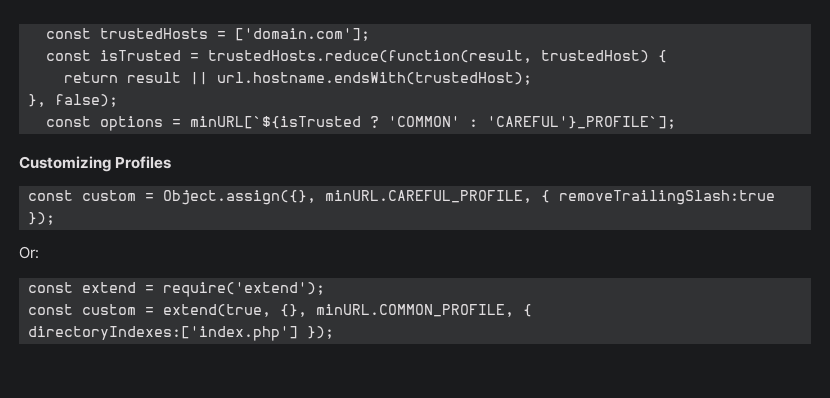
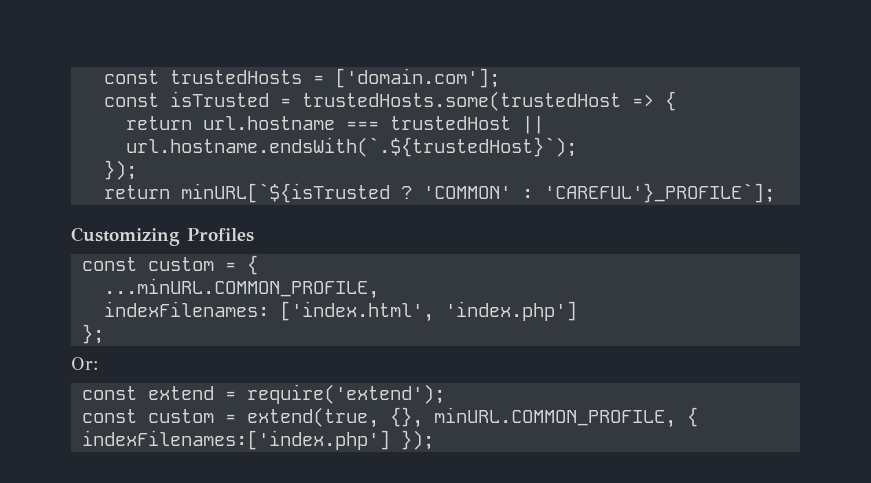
[208,50,650,63] trustedHosts.reduce(function(result, trustedHost) -> [302,91,655,111] trustedHosts.some(trustedHost =>
[127,72,533,85] [28,94,119,107] [46,116,182,131] result || url.hostname.endsWith(trustedHost); // }, false); // const options = -> [203,116,545,134] [126,137,578,157] [104,160,138,180] [104,185,171,199] url.hostname === trustedHost || url.hostname.endsWith(`.${trustedHost}`); // }); // return
[163,190,776,205] [28,212,56,225] Object.assign({}, minURL.CAREFUL_PROFILE, { removeTrailingSlash:true }); -> [247,255,259,275] [104,278,380,299] [104,301,578,322] [82,324,105,344] { // ...minURL.COMMON_PROFILE, // indexFilenames: ['index.html', 'index.php'] // };
[28,326,299,341] directoryIndexes:['index.php'] -> [82,430,391,450] indexFilenames:['index.php']

